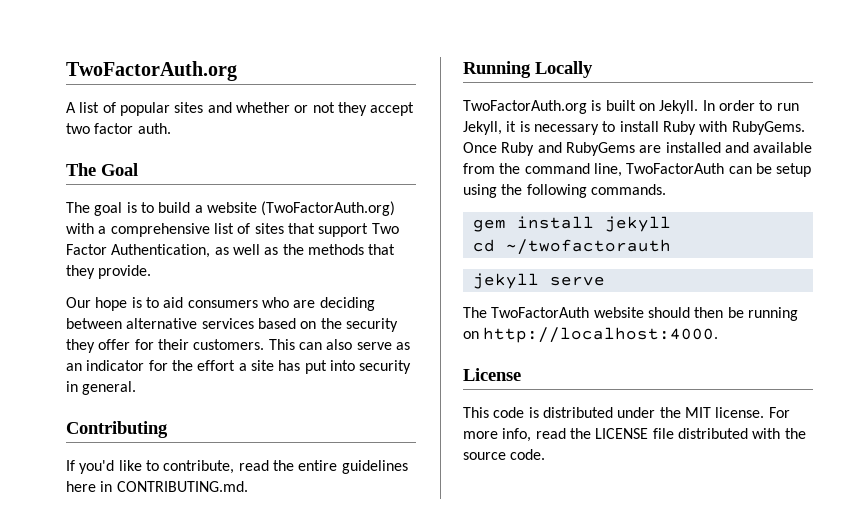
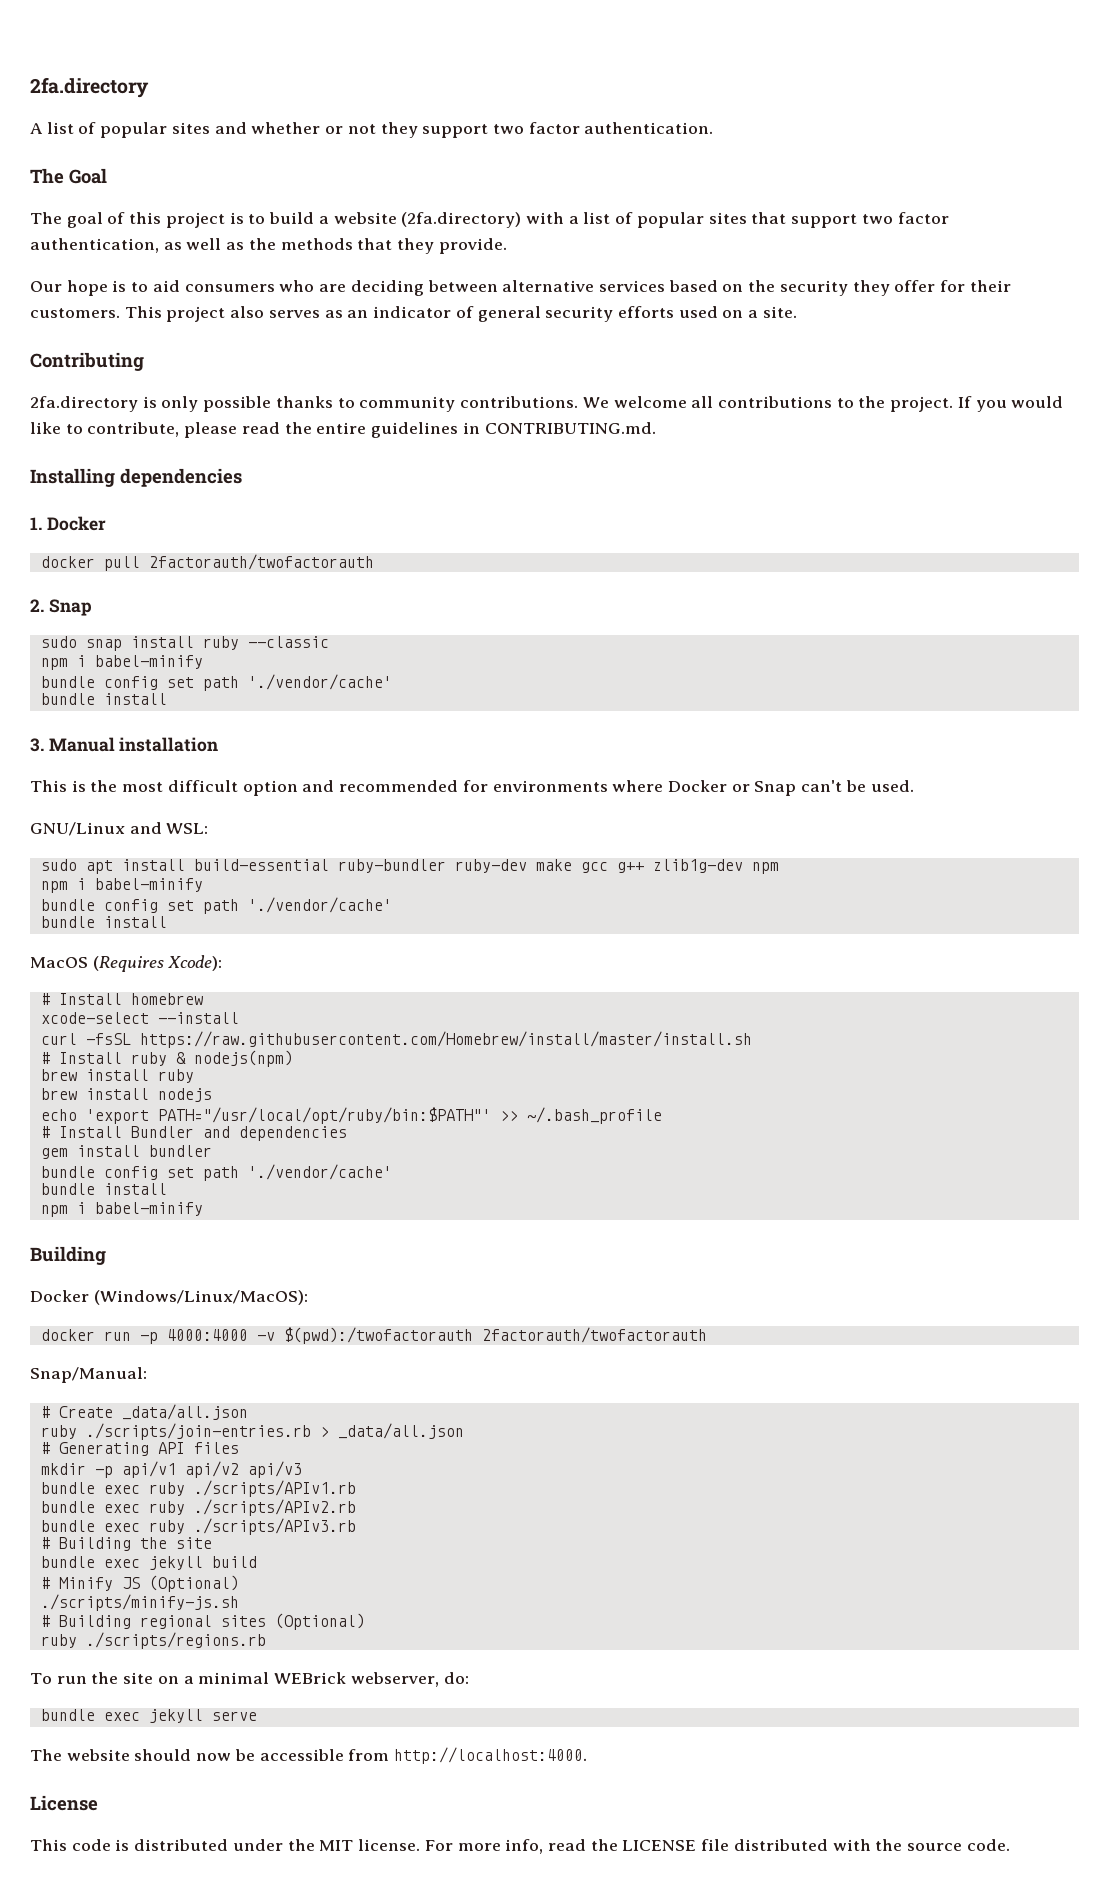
[66,61,237,81] TwoFactorAuth.org -> [30,77,149,98] 2fa.directory
[370,102,415,116] [66,123,171,134] accept two factor auth. -> [422,122,714,138] support two factor authentication.
(123, 209) none -> [107,212,225,228] of this project
[261,201,396,216] (TwoFactorAuth.org) -> [401,212,522,228] (2fa.directory)
[110,223,251,237] comprehensive list of -> [583,212,704,228] list of popular
[371,223,399,234] [66,244,211,258] Two Factor Authentication, -> [861,212,949,224] [30,238,159,253] two factor authentication,
[298,339,410,350] [66,360,412,374] [66,381,137,395] [66,421,168,438] [66,460,115,474] can also serve as an indicator for the effort a site has put into security in general. // Contributing // If you'd -> [166,306,797,322] [30,352,144,371] [30,396,1064,412] project also serves as an indicator of general security efforts used on a site. // Contributing // 2fa.directory is only possible thanks to community contributions. We welcome all contributions to the project. If you would
(235, 467) none -> [184,422,238,438] please
[66,481,96,492] here -> (459, 430) none
[463,61,593,78] [463,100,799,114] [463,121,805,135] [463,142,813,156] [463,163,812,177] [463,184,666,198] [472,216,671,232] [472,239,671,255] Running Locally // TwoFactorAuth.org is built on Jekyll. In order to run Jekyll, it is necessary to install Ruby with RubyGems. Once Ruby and RubyGems are installed and available from the command line, TwoFactorAuth can be setup using the following commands. // gem install jekyll // cd ~/twofactorauth // -> [30,468,242,487] [30,516,106,531] [40,554,374,571] [30,599,92,616] [40,636,329,651] [40,655,203,670] [40,674,392,691] [40,693,167,705] [30,737,219,752] [30,780,914,796] [30,822,209,836] [40,859,779,874] [40,878,203,893] [40,897,392,914] [40,916,167,928] [30,955,223,972] [40,993,203,1005] [40,1012,239,1024] [40,1031,752,1048] [40,1050,293,1067] [40,1069,194,1083] [40,1088,212,1102] [40,1107,662,1124] [40,1126,347,1141] [40,1145,212,1159] [40,1164,392,1181] [40,1183,167,1195] [40,1202,203,1217] [30,1246,106,1265] [30,1290,308,1305] [40,1327,707,1344] [30,1367,147,1383] [40,1404,248,1420] [40,1423,464,1440] [40,1442,239,1456] [40,1461,302,1478] [40,1480,356,1497] [40,1499,356,1516] [40,1518,356,1535] [40,1537,212,1551] [40,1556,257,1570] [40,1575,239,1592] [40,1594,239,1611] [40,1613,365,1630] [40,1632,266,1649] [30,1672,469,1687] [40,1709,140,1721] Installing dependencies // 1. Docker // docker pull 2factorauth/twofactorauth // 2. Snap // sudo snap install ruby --classic // npm i babel-minify // bundle config set path './vendor/cache' // bundle install // 3. Manual installation // This is the most difficult option and recommended for environments where Docker or Snap can't be used. // GNU/Linux and WSL: // sudo apt install build-essential ruby-bundler ruby-dev make gcc g++ zlib1g-dev npm // npm i babel-minify // bundle config set path './vendor/cache' // bundle install // MacOS (Requires Xcode): // # Install homebrew // xcode-select --install // curl -fsSL https://raw.githubusercontent.com/Homebrew/install/master/install.sh // # Install ruby & nodejs(npm) // brew install ruby // brew install nodejs // echo 'export PATH="/usr/local/opt/ruby/bin:$PATH"' >> ~/.bash_profile // # Install Bundler and dependencies // gem install bundler // bundle config set path './vendor/cache' // bundle install // npm i babel-minify // Building // Docker (Windows/Linux/MacOS): // docker run -p 4000:4000 -v $(pwd):/twofactorauth 2factorauth/twofactorauth // Snap/Manual: // # Create _data/all.json // ruby ./scripts/join-entries.rb > _data/all.json // # Generating API files // mkdir -p api/v1 api/v2 api/v3 // bundle exec ruby ./scripts/APIv1.rb // bundle exec ruby ./scripts/APIv2.rb // bundle exec ruby ./scripts/APIv3.rb // # Building the site // bundle exec jekyll build // # Minify JS (Optional) // ./scripts/minify-js.sh // # Building regional sites (Optional) // ruby ./scripts/regions.rb // To run the site on a minimal WEBrick webserver, do: // bundle exec
[491,307,590,318] TwoFactorAuth -> (62, 1755) none
[694,307,798,321] [463,331,479,339] then be running on -> [196,1749,390,1761] now be accessible from

